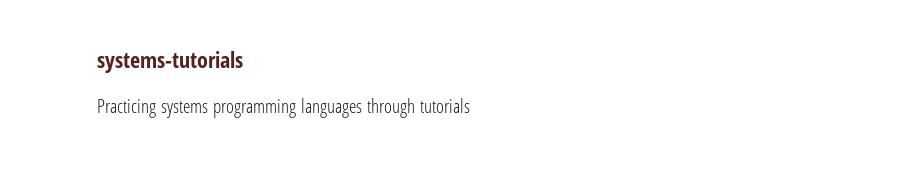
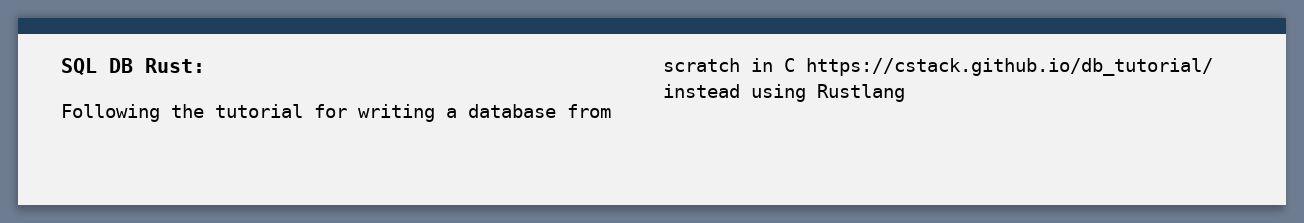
[97,51,243,73] [97,98,470,118] systems-tutorials // Practicing systems programming languages through tutorials -> [61,58,205,75] [61,104,611,122] [663,58,1213,76] [663,84,905,102] SQL DB Rust: // Following the tutorial for writing a database from scratch in C https://cstack.github.io/db_tutorial/ instead using Rustlang

